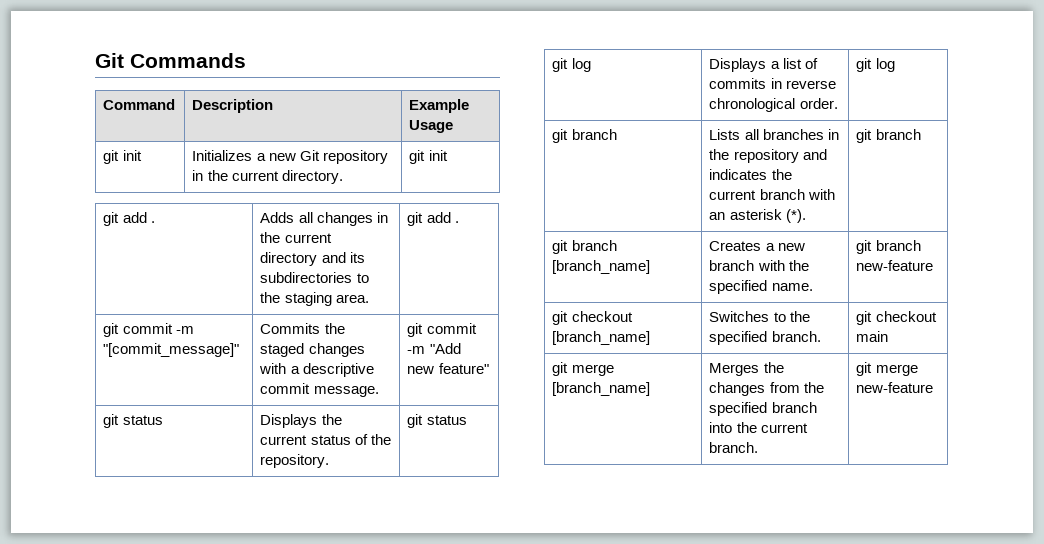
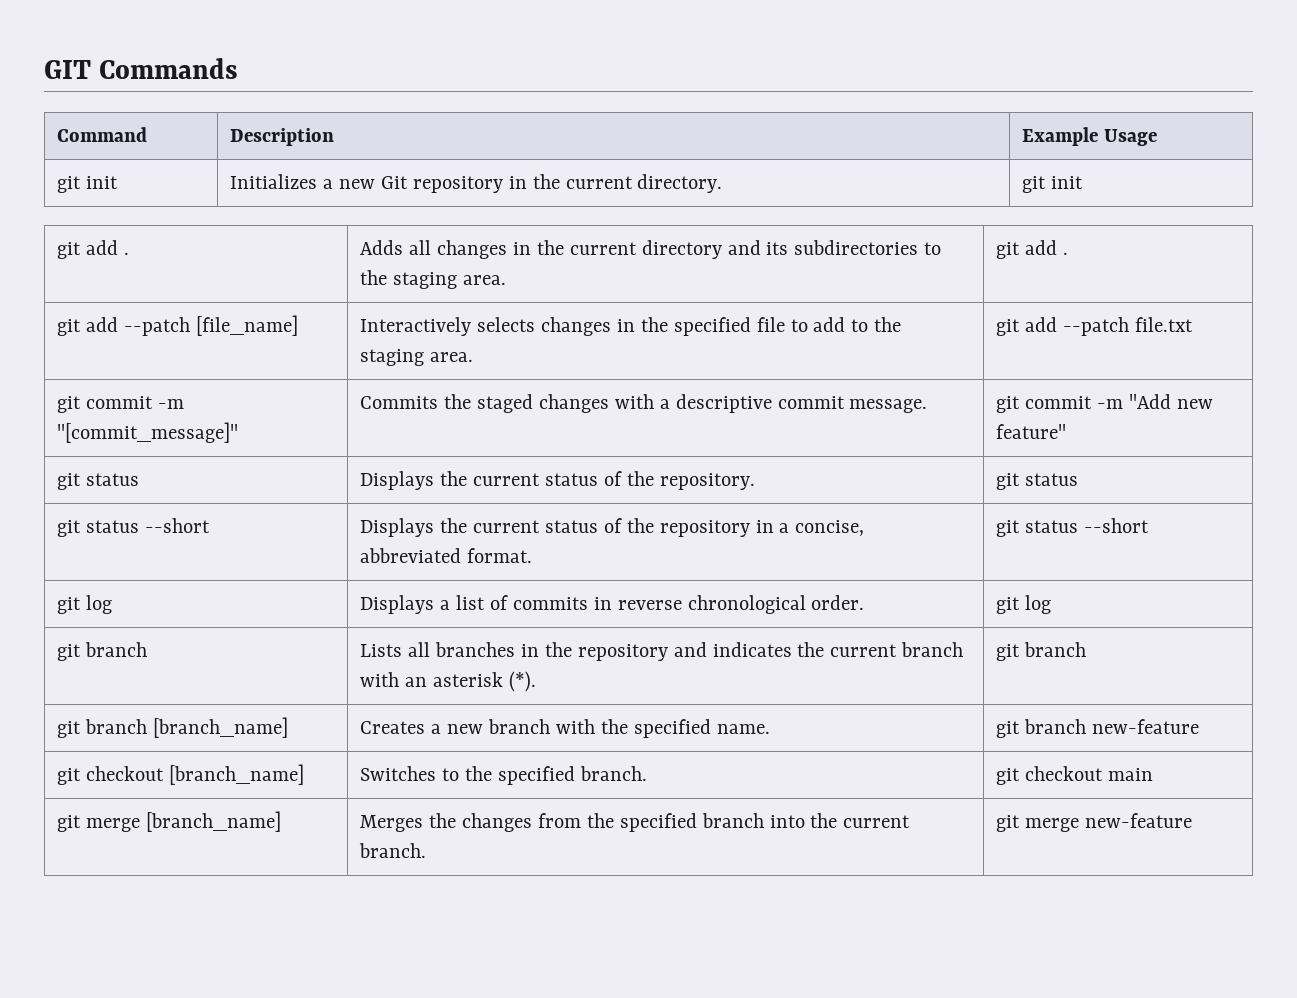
[95,53,124,68] Git -> [44,60,91,79] GIT
(459, 222) none -> [56,315,298,336] [359,317,902,336] [359,349,473,366] [995,317,1193,336] // git add --patch [file_name] | Interactively selects changes in the specified file to add to the staging area. | git add --patch file.txt
(467, 420) none -> [56,518,210,537] [359,518,865,537] [359,548,532,563] [995,518,1149,537] // git status --short | Displays the current status of the repository in a concise, abbreviated format. | git status --short

